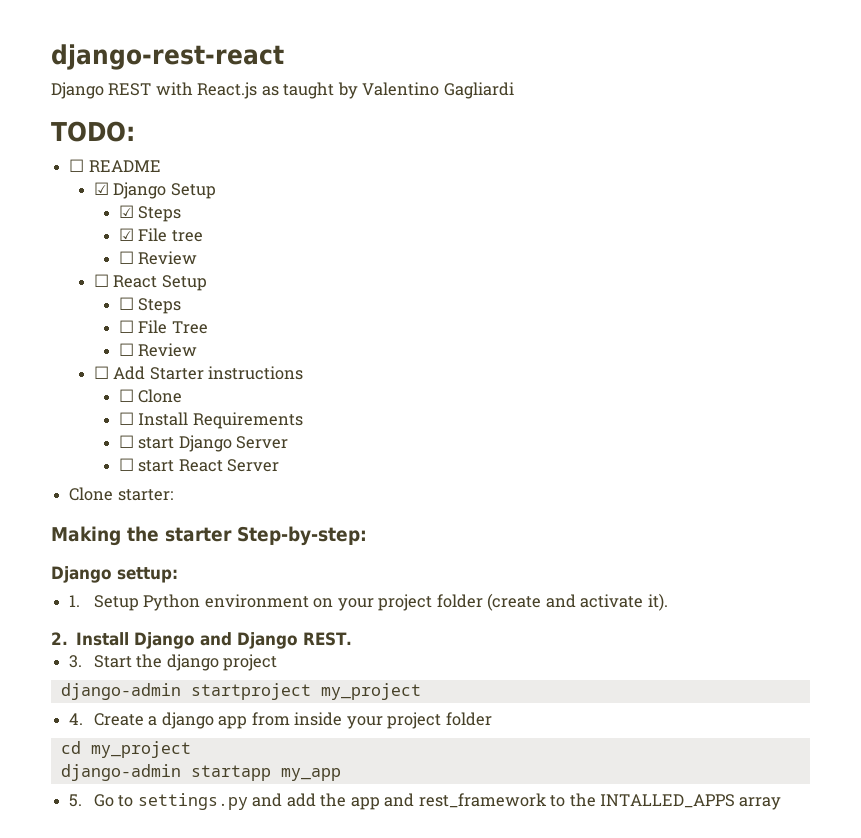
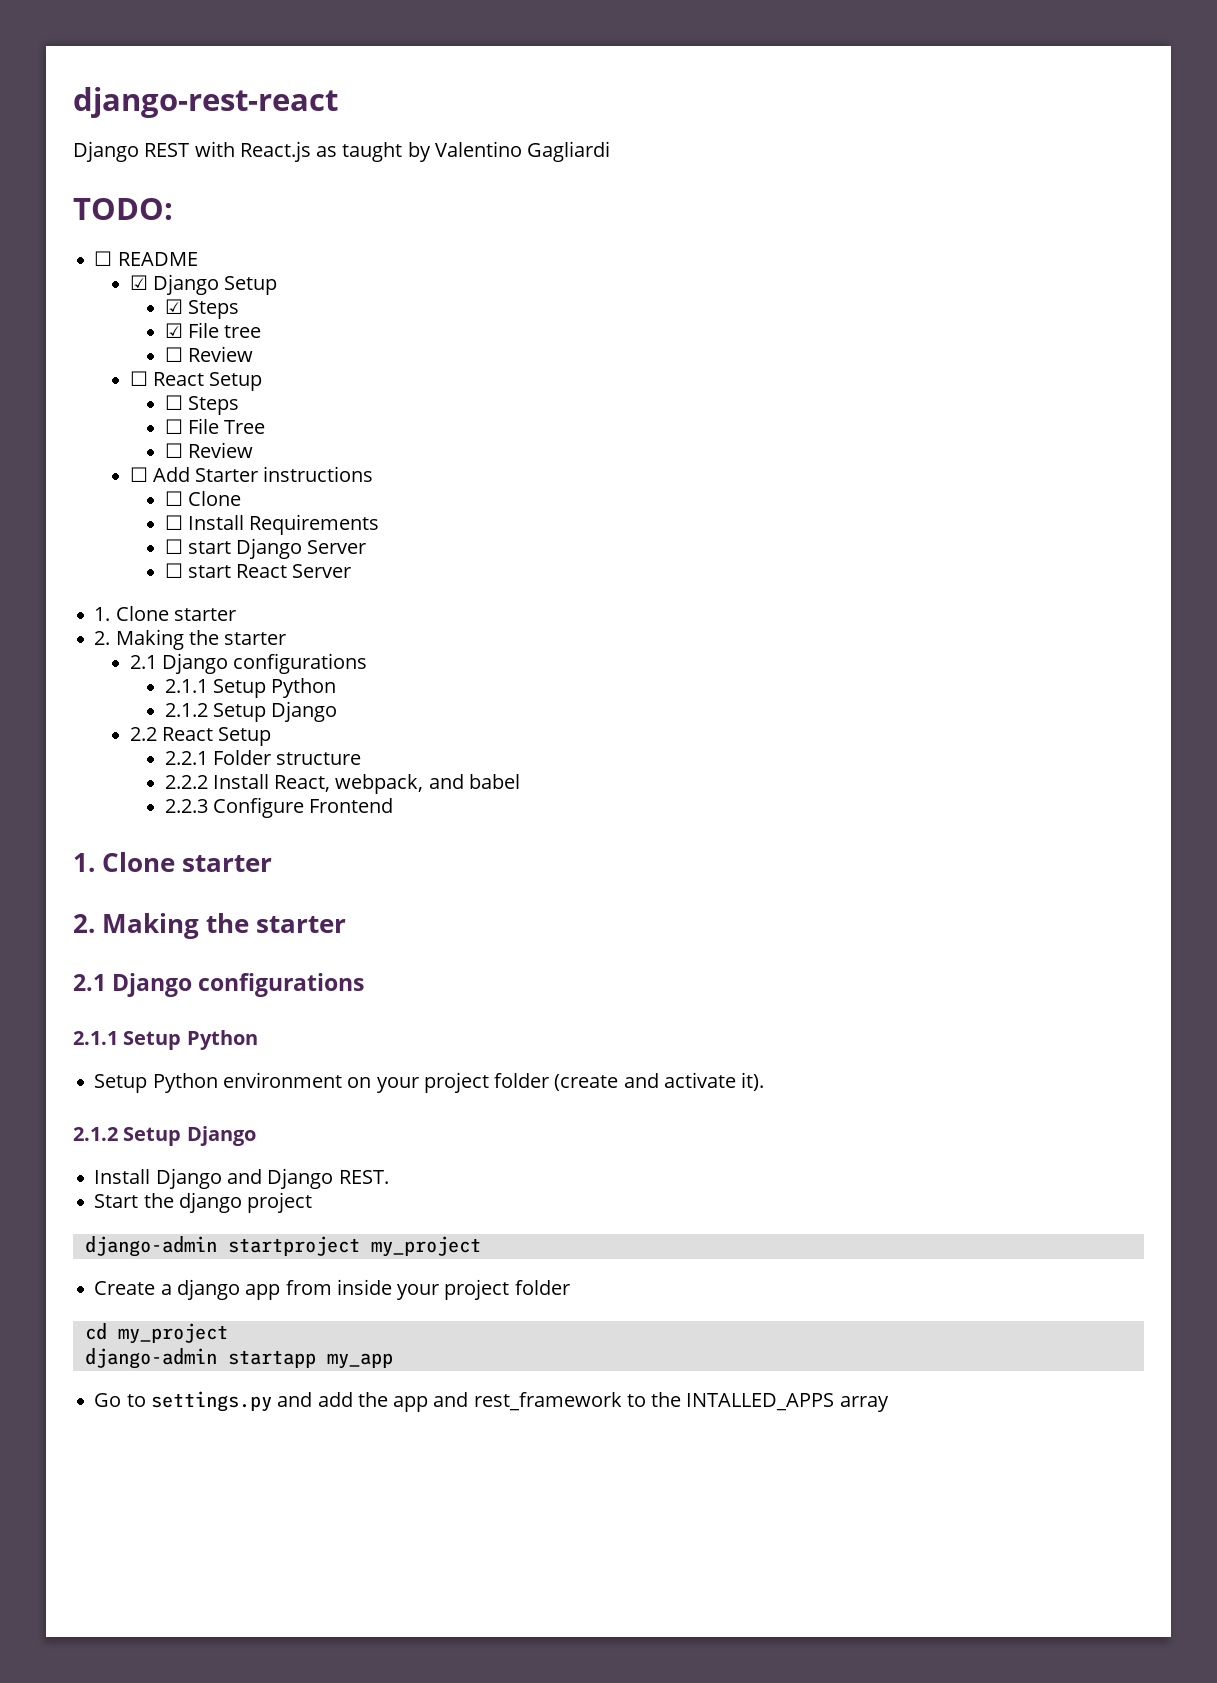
[69,487,173,501] [51,526,367,546] [51,566,178,583] [69,595,81,607] Clone starter: // Making the starter Step-by-step: // Django settup: // 1. -> [94,606,236,621] [94,629,287,650] [129,653,368,674] [164,678,337,698] [164,701,338,722] [129,727,272,746] [164,750,362,765] [164,774,520,794] [164,797,394,818] [73,852,273,872] [73,913,347,939] [73,973,365,997] [73,1030,258,1050] 1. Clone starter // 2. Making the starter // 2.1 Django configurations // 2.1.1 Setup Python // 2.1.2 Setup Django // 2.2 React Setup // 2.2.1 Folder structure // 2.2.2 Install React, webpack, and babel // 2.2.3 Configure Frontend // 1. Clone starter // 2. Making the starter // 2.1 Django configurations // 2.1.1 Setup Python //
[51,632,68,645] 2. -> [73,1126,256,1146] 2.1.2 Setup Django //
[69,655,83,668] 3. -> (389, 1177) none
[69,713,84,725] 4. -> (481, 1246) none
[69,794,83,807] 5. -> (393, 1361) none

